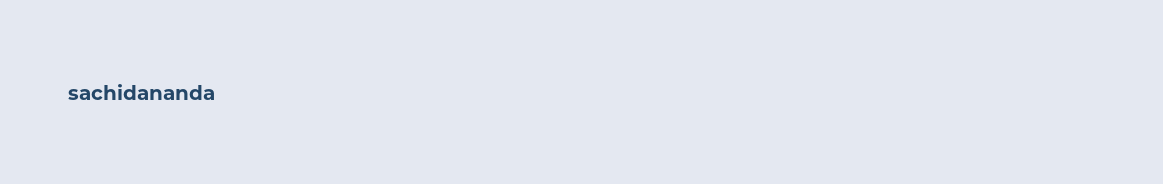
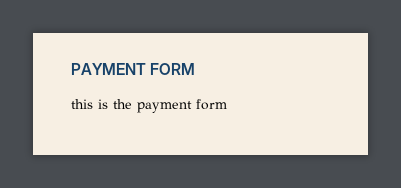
[68,84,215,100] sachidananda -> [71,63,196,75] [71,99,227,113] PAYMENT FORM // this is the payment form

